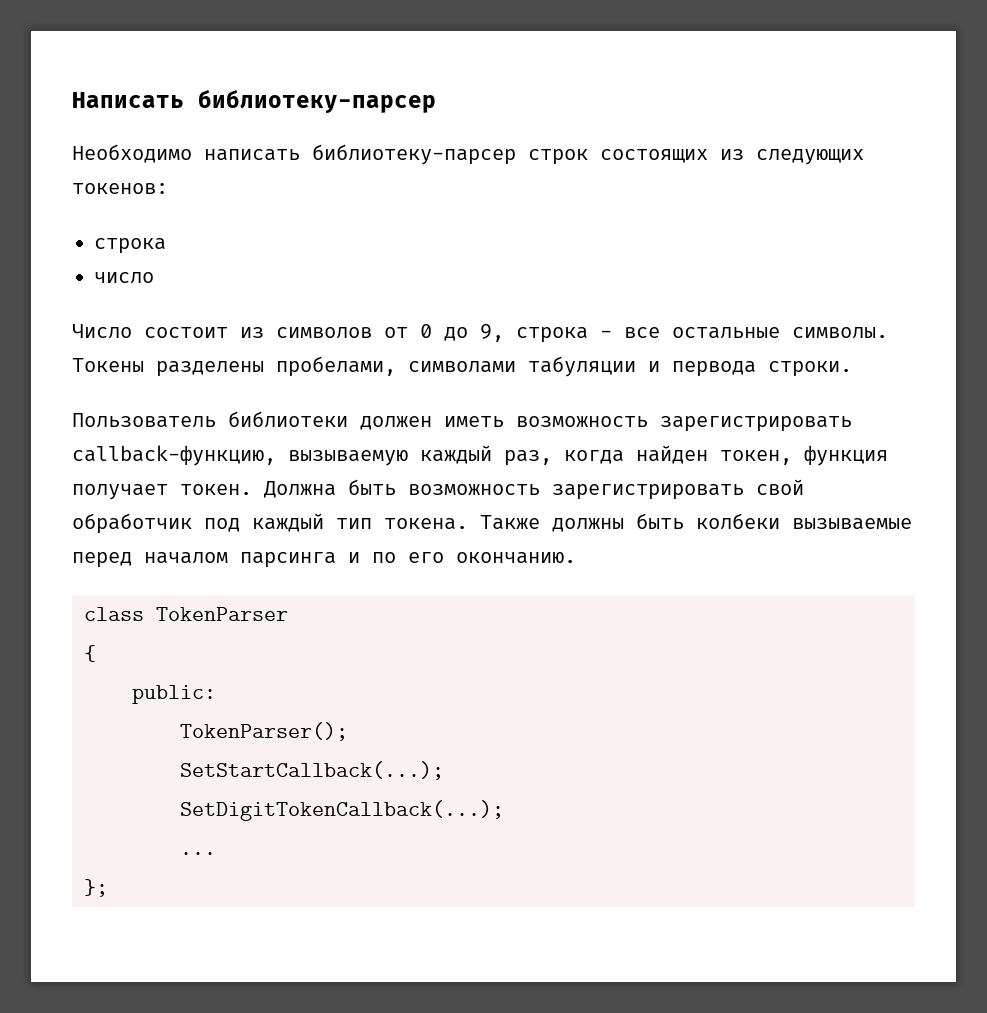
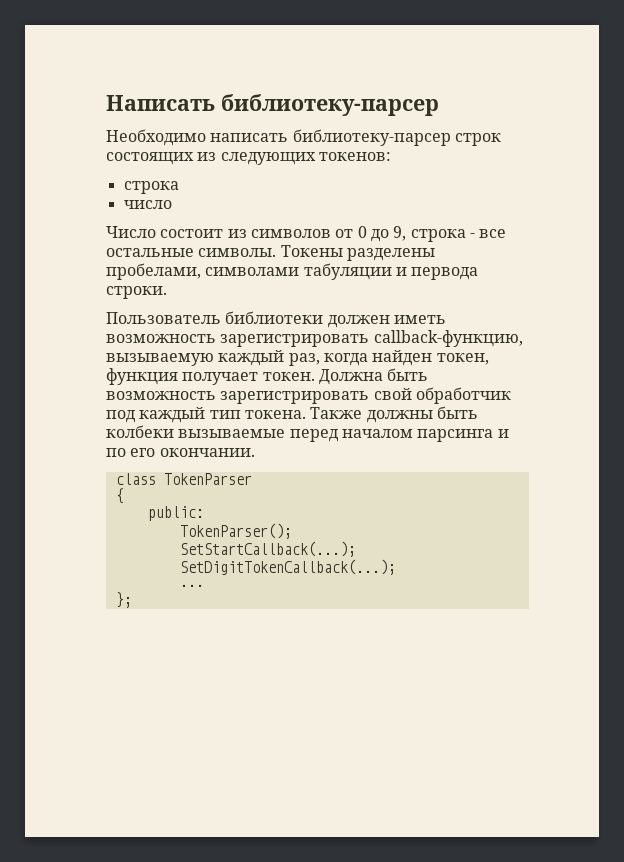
[456,552,576,564] окончанию. -> [159,448,255,457] окончании.

